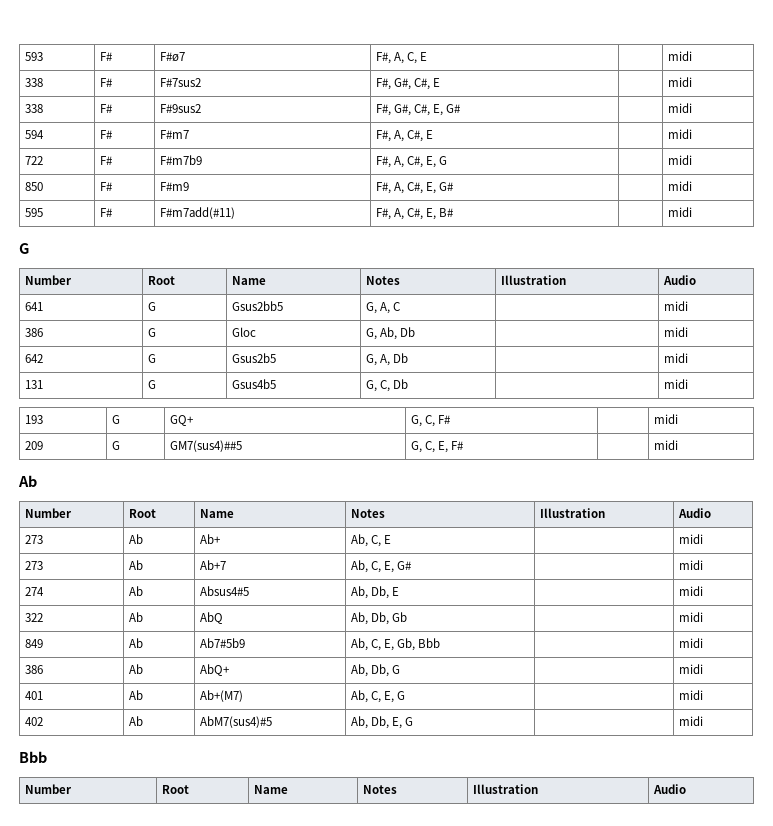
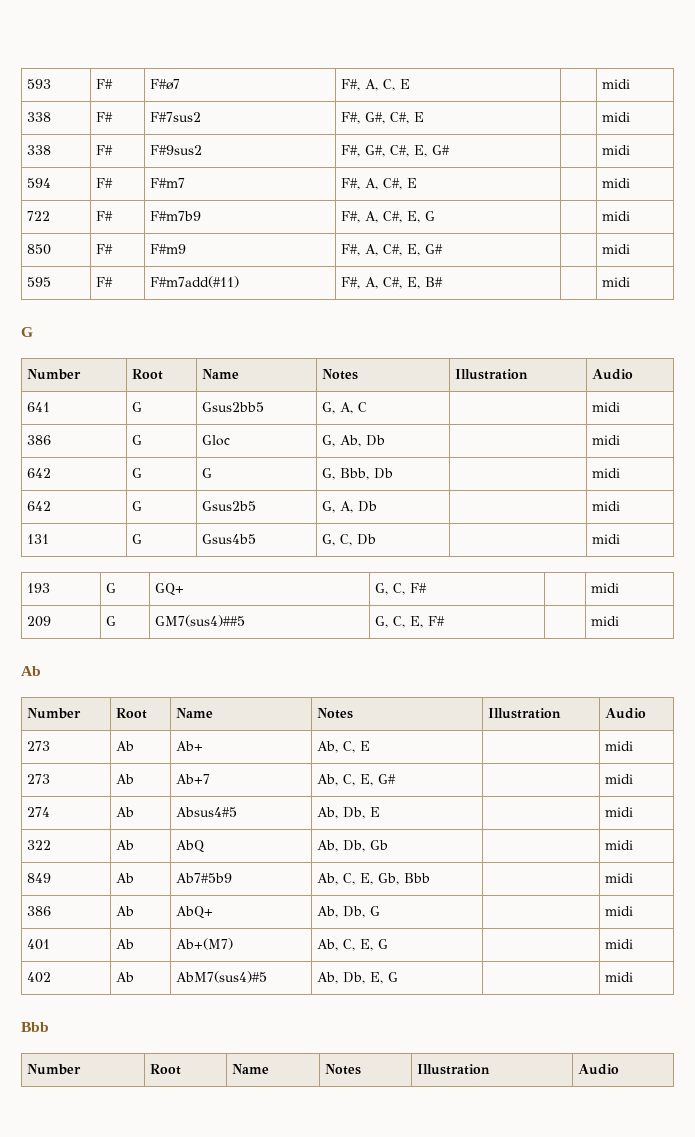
(688, 332) none -> [27,468,52,478] [132,468,143,478] [202,468,213,478] [322,468,394,480] [592,468,621,478] // 642 | G | G | G, Bbb, Db | | midi

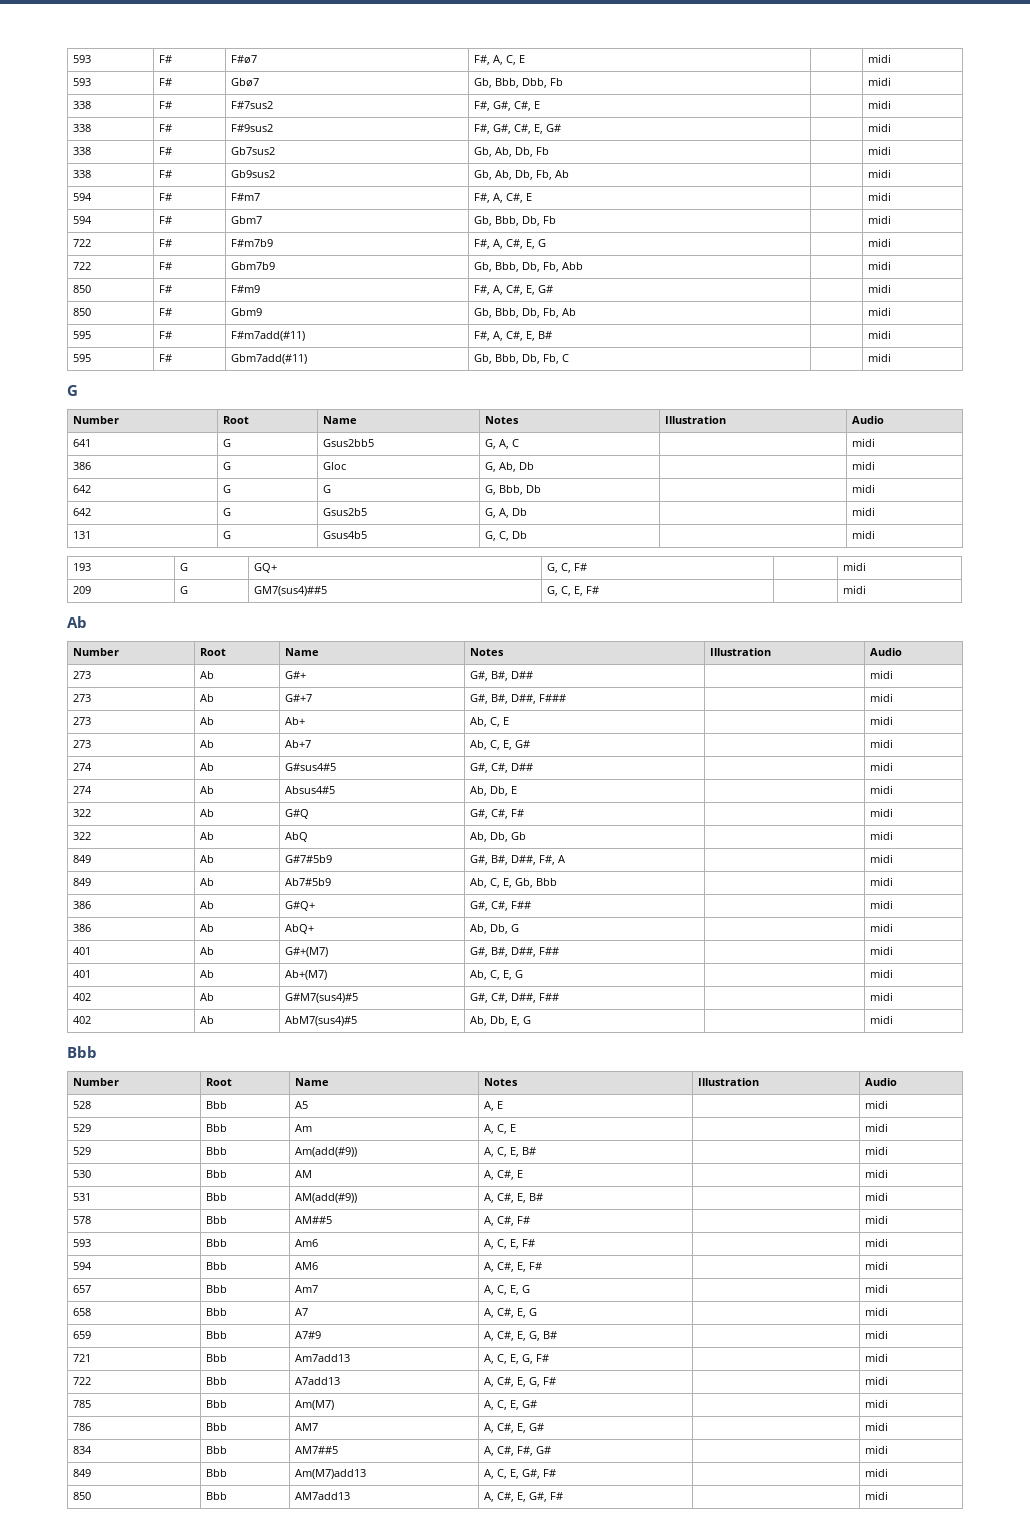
(631, 84) none -> [73,78,92,86] [159,78,173,86] [231,78,260,86] [474,78,564,88] [868,77,892,86] // 593 | F# | Gbø7 | Gb, Bbb, Dbb, Fb | | midi
(631, 150) none -> [73,147,92,155] [159,147,173,155] [231,147,276,155] [474,147,550,157] [868,146,892,155] [73,170,92,178] [159,170,173,178] [231,170,276,178] [474,170,570,180] [868,169,892,178] // 338 | F# | Gb7sus2 | Gb, Ab, Db, Fb | | midi // 338 | F# | Gb9sus2 | Gb, Ab, Db, Fb, Ab | | midi
(631, 183) none -> [73,216,93,224] [159,216,173,224] [231,216,263,224] [474,216,557,226] [868,215,892,224] // 594 | F# | Gbm7 | Gb, Bbb, Db, Fb | | midi
(631, 216) none -> [73,262,92,270] [159,262,173,270] [231,262,276,270] [474,262,584,272] [868,261,892,270] // 722 | F# | Gbm7b9 | Gb, Bbb, Db, Fb, Abb | | midi
(631, 249) none -> [73,308,92,316] [159,308,173,316] [231,308,263,316] [474,308,577,318] [868,307,892,316] // 850 | F# | Gbm9 | Gb, Bbb, Db, Fb, Ab | | midi
(631, 282) none -> [73,354,92,362] [159,354,173,362] [231,354,308,364] [474,354,570,364] [868,353,892,362] // 595 | F# | Gbm7add(#11) | Gb, Bbb, Db, Fb, C | | midi
(647, 713) none -> [73,671,92,679] [200,671,215,679] [285,671,307,679] [470,671,534,681] [870,670,894,679] [73,694,92,702] [200,694,215,702] [285,694,313,702] [470,694,567,704] [870,693,894,702] // 273 | Ab | G#+ | G#, B#, D## | | midi // 273 | Ab | G#+7 | G#, B#, D##, F### | | midi
(634, 779) none -> [73,763,93,771] [200,763,215,771] [285,763,337,771] [470,763,534,773] [870,762,894,771] // 274 | Ab | G#sus4#5 | G#, C#, D## | | midi
(634, 812) none -> [73,809,92,817] [200,809,215,817] [285,809,310,819] [470,809,525,819] [870,808,894,817] // 322 | Ab | G#Q | G#, C#, F# | | midi
(634, 845) none -> [73,855,92,863] [200,855,215,863] [285,855,333,863] [470,855,566,865] [870,854,894,863] // 849 | Ab | G#7#5b9 | G#, B#, D##, F#, A | | midi
(634, 878) none -> [73,901,92,909] [200,901,215,909] [285,901,316,911] [470,901,532,911] [870,900,894,909] // 386 | Ab | G#Q+ | G#, C#, F## | | midi
(634, 911) none -> [73,947,92,955] [200,947,215,955] [285,947,329,957] [470,947,560,957] [870,946,894,955] // 401 | Ab | G#+(M7) | G#, B#, D##, F## | | midi
(634, 944) none -> [73,993,92,1001] [200,993,215,1001] [285,993,359,1003] [470,993,560,1003] [870,992,894,1001] // 402 | Ab | G#M7(sus4)#5 | G#, C#, D##, F## | | midi
(620, 1069) none -> [73,1101,92,1109] [206,1101,228,1109] [295,1101,309,1109] [484,1101,504,1111] [865,1100,889,1109] [73,1124,92,1132] [206,1124,228,1132] [295,1124,313,1132] [484,1124,517,1134] [865,1123,889,1132] [73,1147,92,1155] [206,1147,228,1155] [295,1147,358,1157] [484,1147,537,1157] [865,1146,889,1155] [73,1170,92,1178] [206,1170,228,1178] [295,1170,313,1178] [484,1170,524,1180] [865,1169,889,1178] [73,1193,92,1201] [206,1193,228,1201] [295,1193,358,1203] [484,1193,544,1203] [865,1192,889,1201] [73,1216,92,1224] [206,1216,228,1224] [295,1216,333,1224] [484,1216,531,1226] [865,1215,889,1224] [73,1239,92,1247] [206,1239,228,1247] [295,1239,319,1247] [484,1239,536,1249] [865,1238,889,1247] [73,1262,93,1270] [206,1262,228,1270] [295,1262,319,1270] [484,1262,543,1272] [865,1261,889,1270] [73,1285,92,1293] [206,1285,228,1293] [295,1285,319,1293] [484,1285,531,1295] [865,1284,889,1293] [73,1308,92,1316] [206,1308,228,1316] [295,1308,309,1316] [484,1308,538,1318] [865,1307,889,1316] [73,1331,92,1339] [206,1331,228,1339] [295,1331,322,1339] [484,1331,558,1341] [865,1330,889,1339] [73,1354,92,1362] [206,1354,228,1362] [295,1354,351,1362] [484,1354,550,1364] [865,1353,889,1362] [73,1377,92,1385] [206,1377,228,1385] [295,1377,341,1385] [484,1377,557,1387] [865,1376,889,1385] [73,1400,92,1408] [206,1400,228,1408] [295,1400,335,1410] [484,1400,538,1410] [865,1399,889,1408] [73,1423,92,1431] [206,1423,228,1431] [295,1423,319,1431] [484,1423,545,1433] [865,1422,889,1431] [73,1446,93,1454] [206,1446,228,1454] [295,1446,339,1454] [484,1446,552,1456] [865,1445,889,1454] [73,1469,92,1477] [206,1469,228,1477] [295,1469,367,1479] [484,1469,557,1479] [865,1468,889,1477] [73,1492,92,1500] [206,1492,228,1500] [295,1492,351,1500] [484,1492,564,1502] [865,1491,889,1500] // 528 | Bbb | A5 | A, E | | midi // 529 | Bbb | Am | A, C, E | | midi // 529 | Bbb | Am(add(#9)) | A, C, E, B# | | midi // 530 | Bbb | AM | A, C#, E | | midi // 531 | Bbb | AM(add(#9)) | A, C#, E, B# | | midi // 578 | Bbb | AM##5 | A, C#, F# | | midi // 593 | Bbb | Am6 | A, C, E, F# | | midi // 594 | Bbb | AM6 | A, C#, E, F# | | midi // 657 | Bbb | Am7 | A, C, E, G | | midi // 658 | Bbb | A7 | A, C#, E, G | | midi // 659 | Bbb | A7#9 | A, C#, E, G, B# | | midi // 721 | Bbb | Am7add13 | A, C, E, G, F# | | midi // 722 | Bbb | A7add13 | A, C#, E, G, F# | | midi // 785 | Bbb | Am(M7) | A, C, E, G# | | midi // 786 | Bbb | AM7 | A, C#, E, G# | | midi // 834 | Bbb | AM7##5 | A, C#, F#, G# | | midi // 849 | Bbb | Am(M7)add13 | A, C, E, G#, F# | | midi // 850 | Bbb | AM7add13 | A, C#, E, G#, F# | | midi

